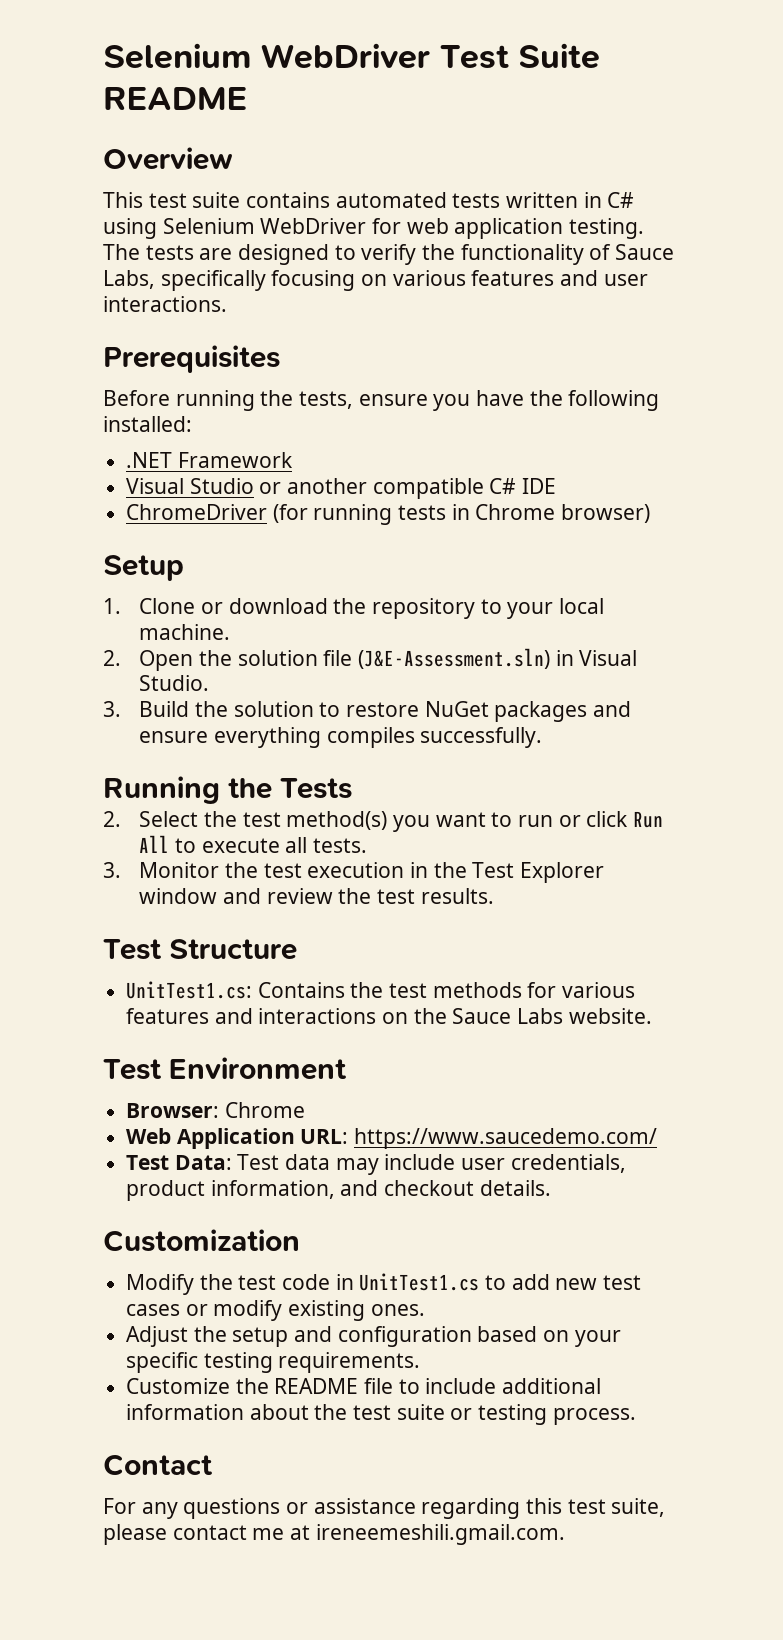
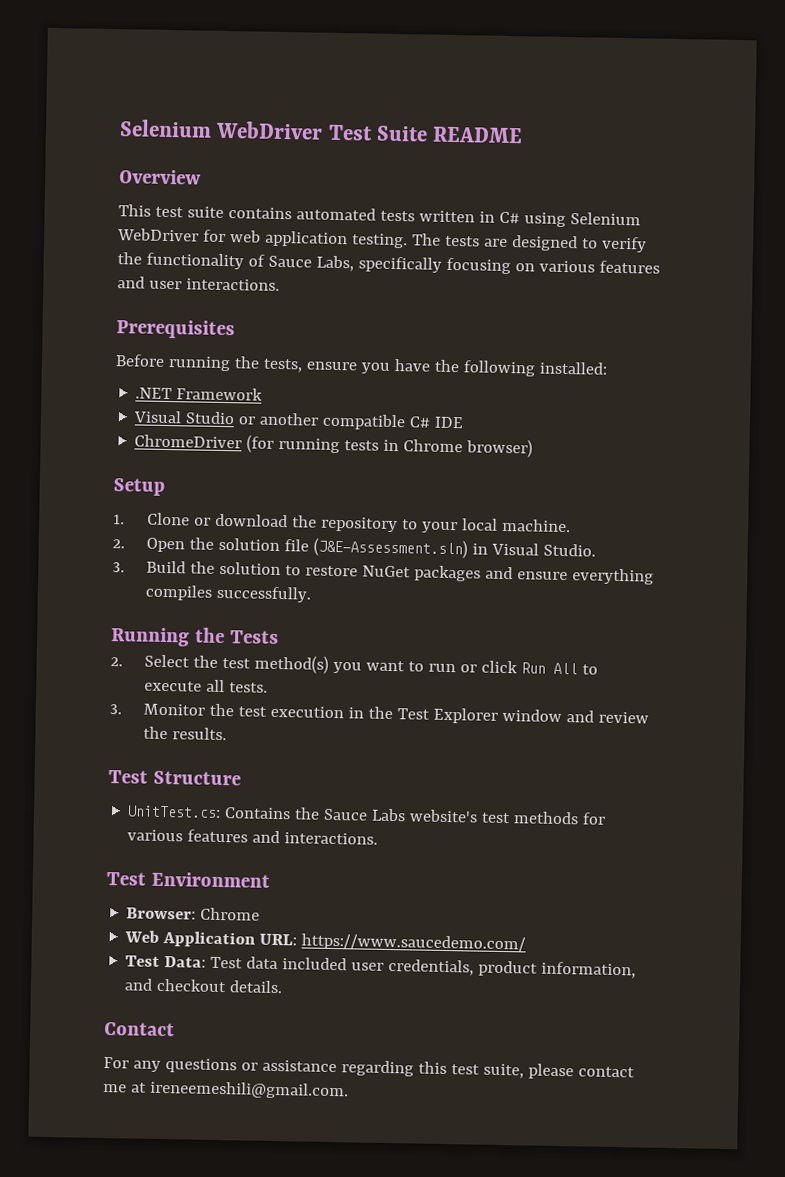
[377,889,416,904] test -> (168, 733) none
[126,981,253,999] UnitTest1.cs: -> [127,805,222,819] UnitTest.cs:
(384, 990) none -> [323,808,479,823] Sauce Labs website's
[258,1008,652,1024] interactions on the Sauce Labs website. -> [284,832,379,845] interactions.
[335,1154,456,1175] may include -> [282,957,348,971] included
[103,1229,300,1252] [126,1273,642,1295] [126,1300,425,1321] [126,1326,621,1347] [126,1352,421,1373] [126,1378,602,1394] [126,1404,636,1425] // Customization // Modify the test code in UnitTest1.cs to add new test cases or modify existing ones. // Adjust the setup and configuration based on your specific testing requirements. // Customize the README file to include additional information about the test suite or testing process. -> (284, 987) none
[315,1524,565,1545] ireneemeshili.gmail.com. -> [149,1080,349,1100] ireneemeshili@gmail.com.

